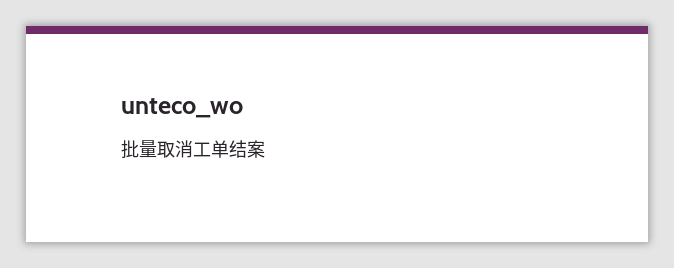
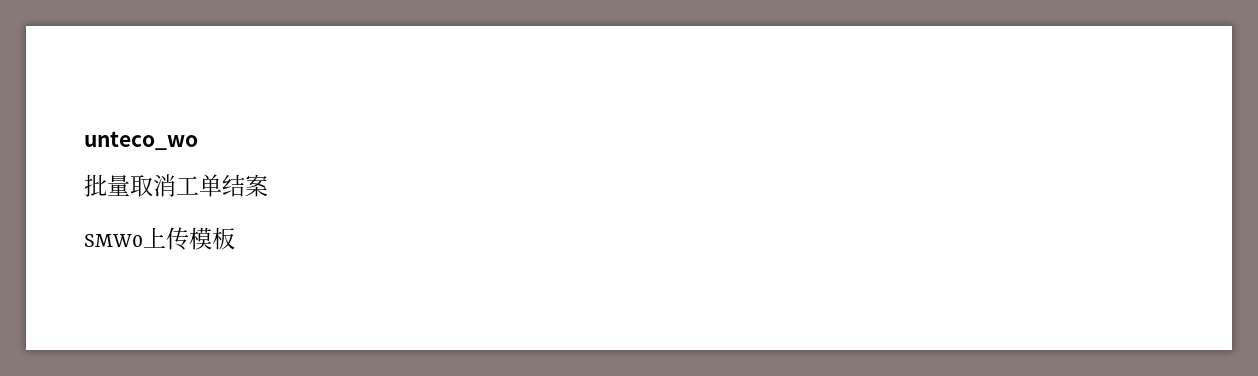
(265, 149) none -> [84,227,235,250] // SMW0上传模板

